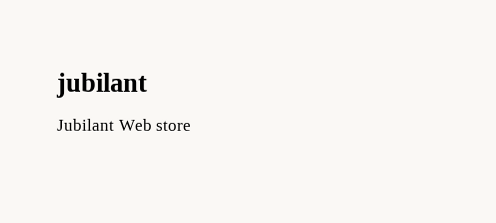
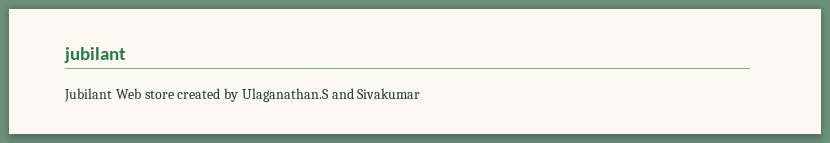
(192, 125) none -> [177,88,421,102] created by Ulaganathan.S and Sivakumar

